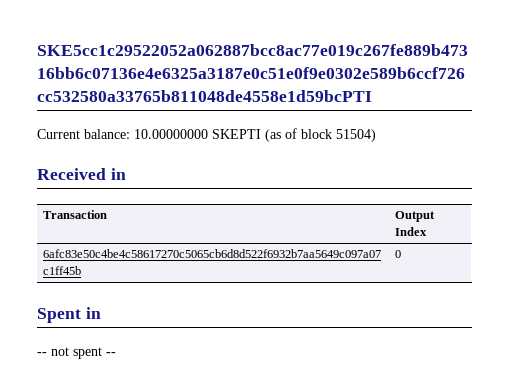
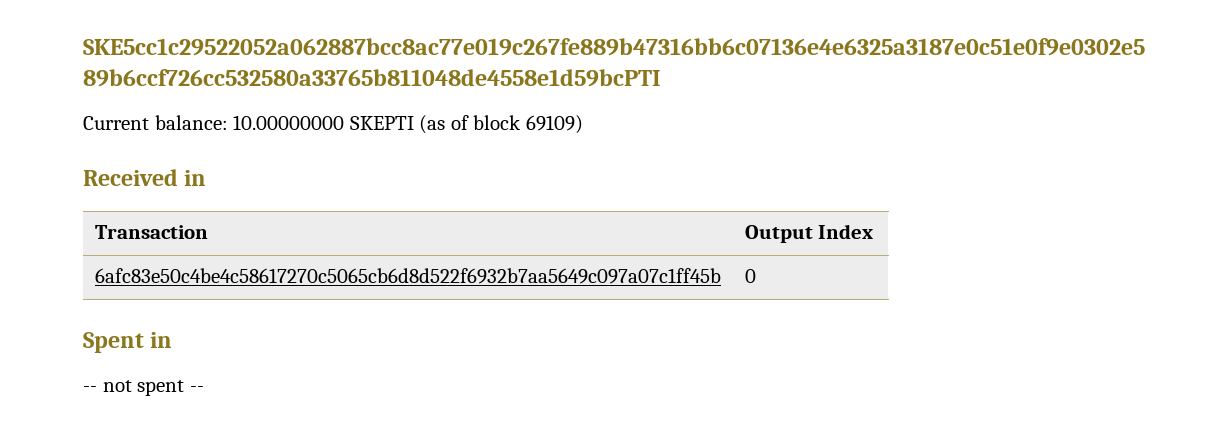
[336,129,376,142] 51504) -> [525,115,583,134] 69109)

